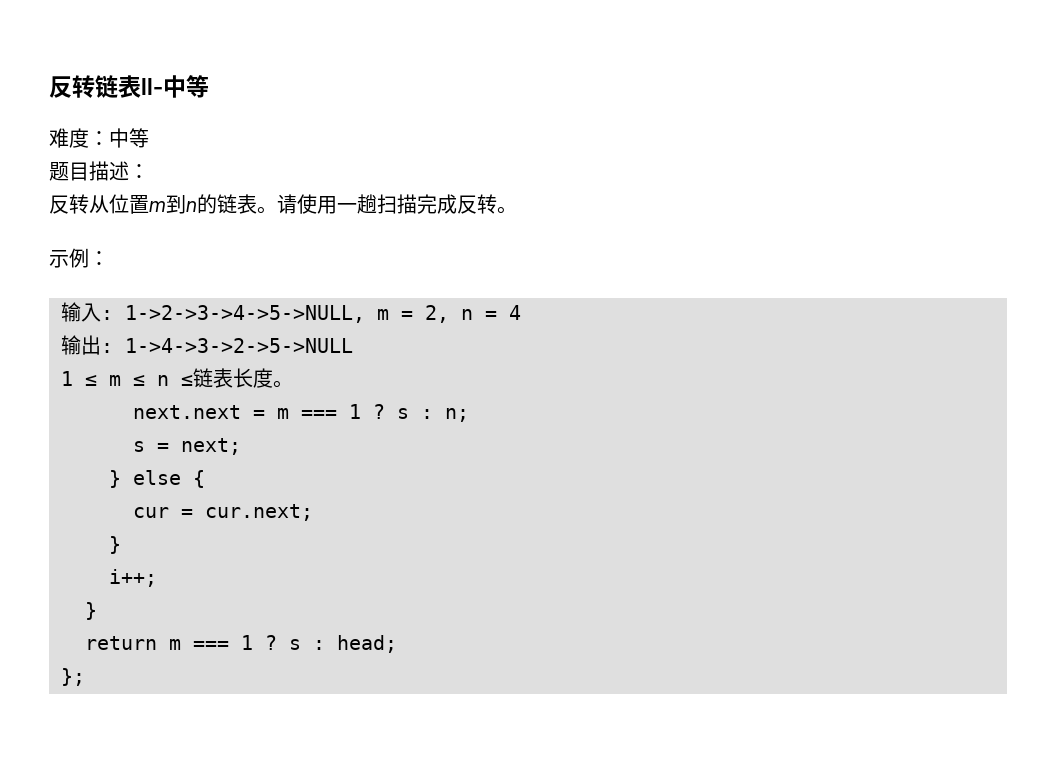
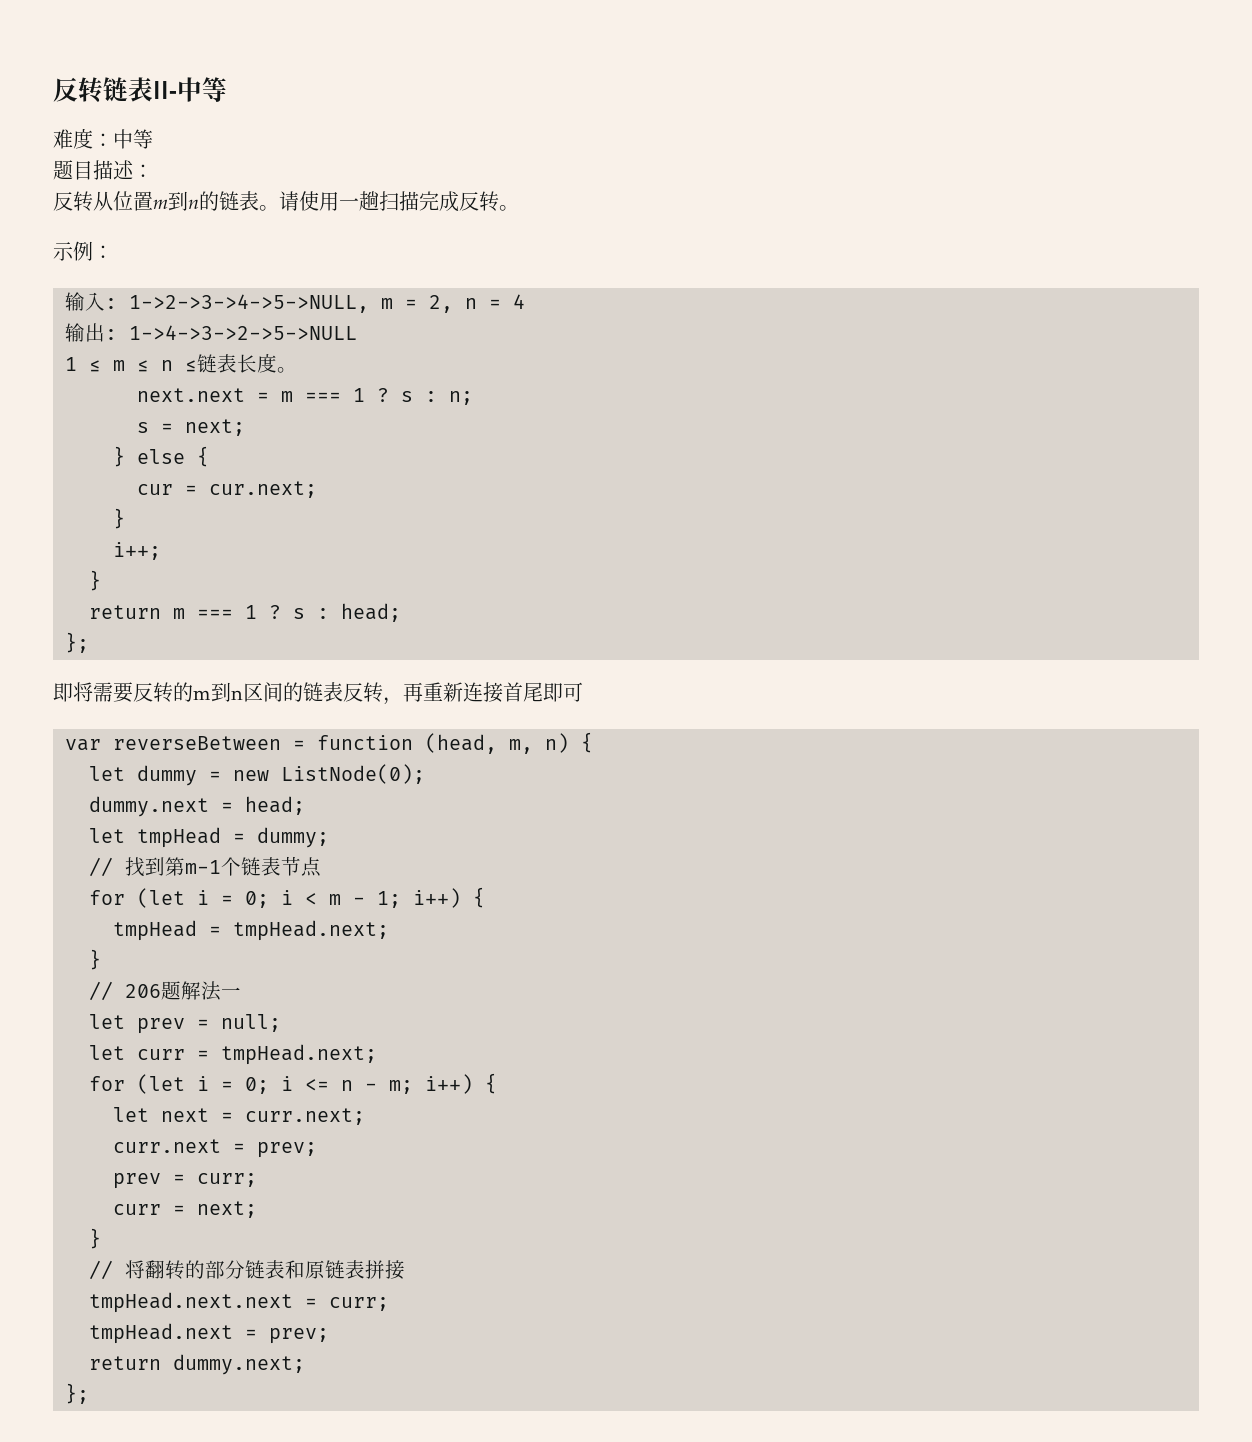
(85, 677) none -> [53,682,583,705] [65,732,593,754] [89,764,425,786] [89,796,305,817] [89,827,329,848] [89,856,321,877] [89,887,485,908] [113,920,389,941] [89,949,101,970] [89,981,241,1001] [89,1014,281,1034] [89,1044,377,1065] [89,1073,497,1094] [113,1107,365,1125] [113,1139,317,1158] [113,1173,257,1189] [113,1201,257,1218] [89,1228,101,1249] [89,1260,405,1280] [89,1292,389,1313] [89,1323,329,1344] [89,1354,305,1375] [65,1383,89,1404] // 即将需要反转的m到n区间的链表反转，再重新连接首尾即可 // var reverseBetween = function (head, m, n) { // let dummy = new ListNode(0); // dummy.next = head; // let tmpHead = dummy; // // 找到第m-1个链表节点 // for (let i = 0; i < m - 1; i++) { // tmpHead = tmpHead.next; // } // // 206题解法一 // let prev = null; // let curr = tmpHead.next; // for (let i = 0; i <= n - m; i++) { // let next = curr.next; // curr.next = prev; // prev = curr; // curr = next; // } // // 将翻转的部分链表和原链表拼接 // tmpHead.next.next = curr; // tmpHead.next = prev; // return dummy.next; // };

